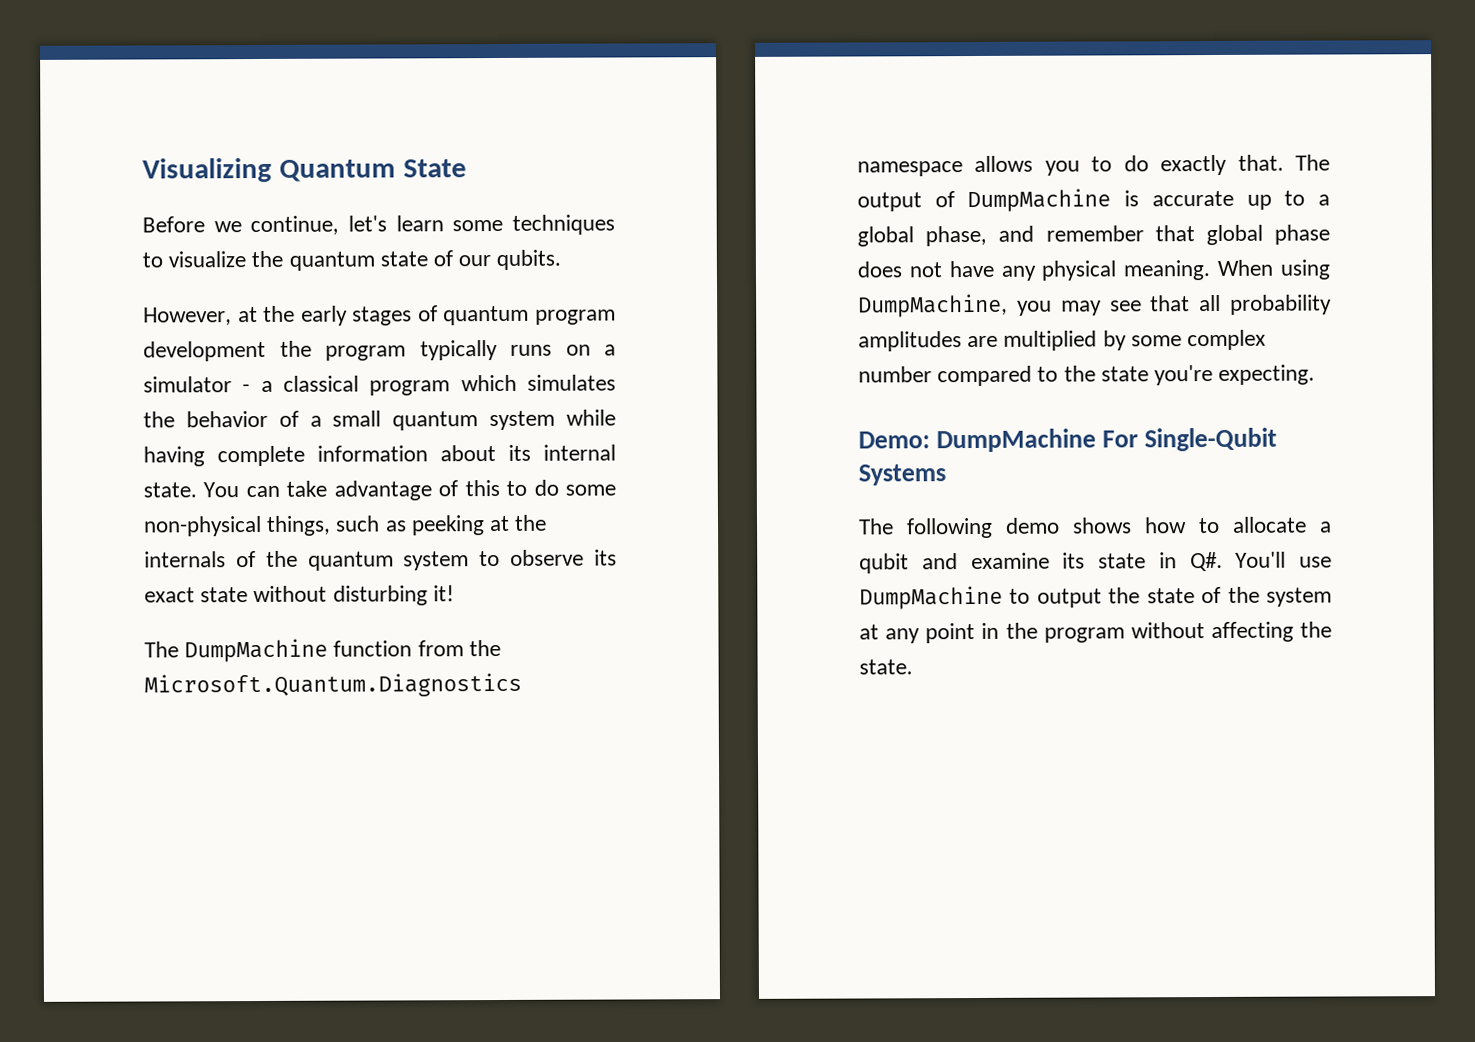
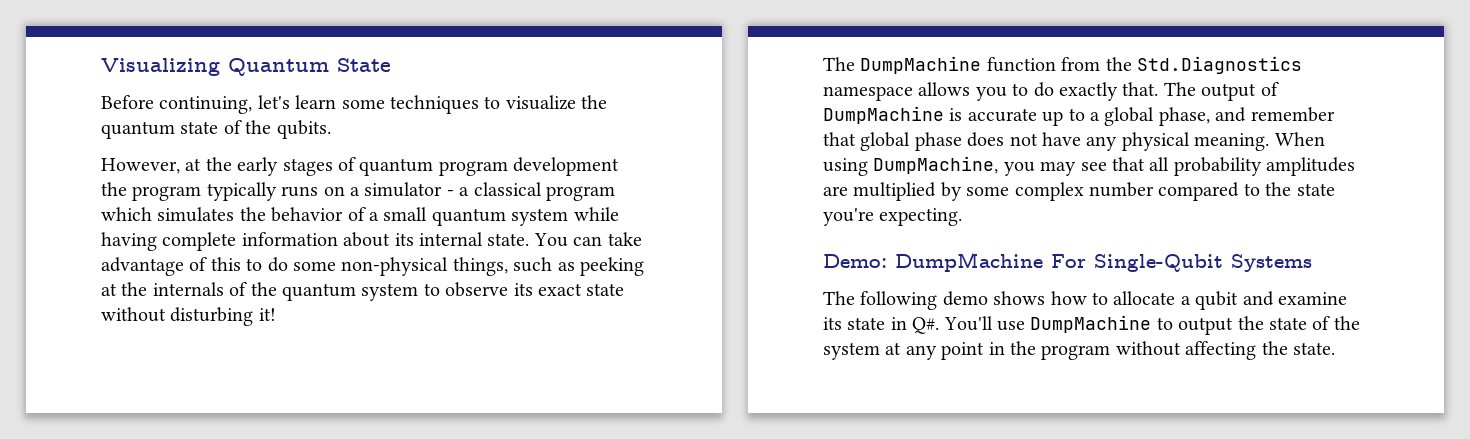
[213,215,340,236] we continue, -> [159,96,253,114] continuing,
[458,255,492,267] our -> [245,120,272,134] the
[144,672,522,698] Microsoft.Quantum.Diagnostics -> [1137,56,1302,74] Std.Diagnostics

